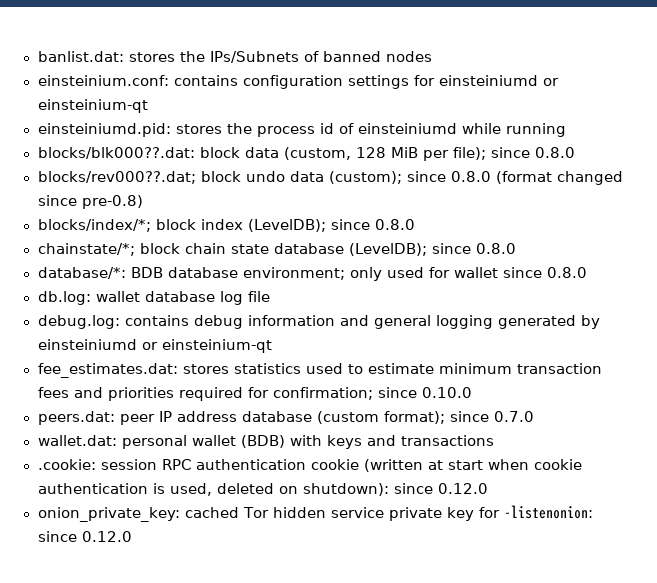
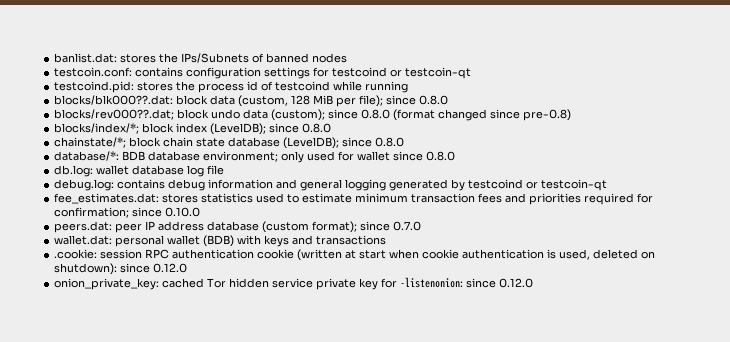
[37,75,169,86] einsteinium.conf: -> [54,67,133,77] testcoin.conf:
[438,75,559,86] [37,99,148,113] [37,123,171,137] einsteiniumd or einsteinium-qt // einsteiniumd.pid: -> [332,67,472,79] [54,81,135,93] testcoind or testcoin-qt // testcoind.pid:
[357,123,457,134] einsteiniumd -> [275,81,331,91] testcoind
[37,339,272,353] einsteiniumd or einsteinium-qt -> [468,179,608,191] testcoind or testcoin-qt

